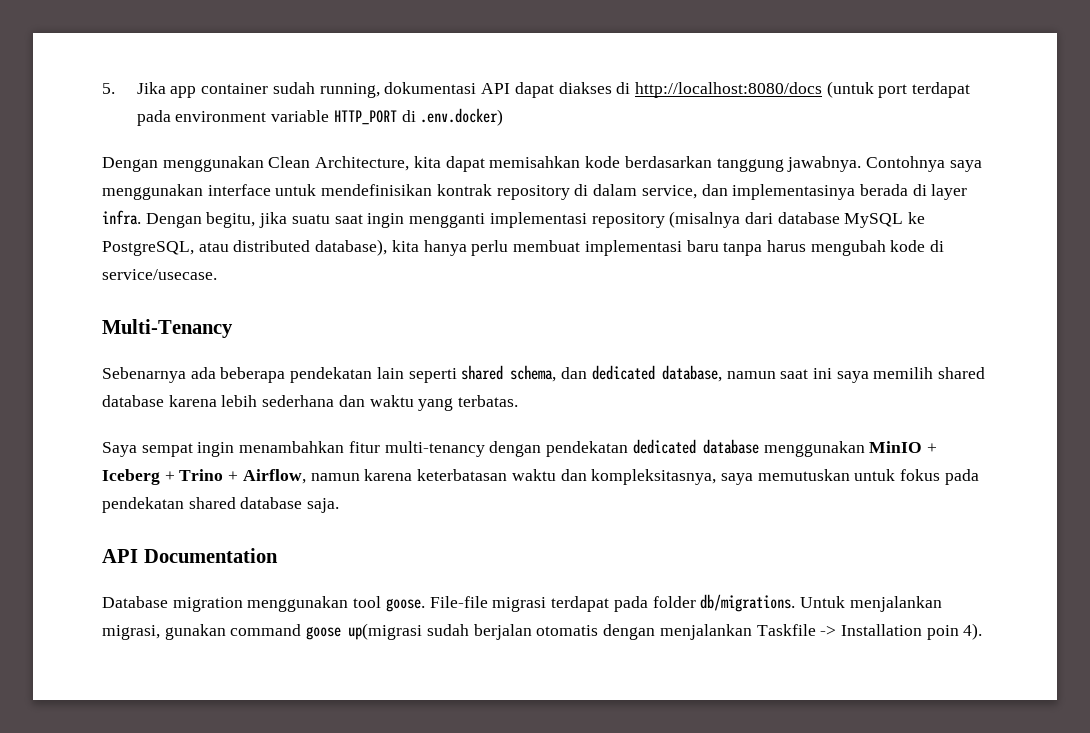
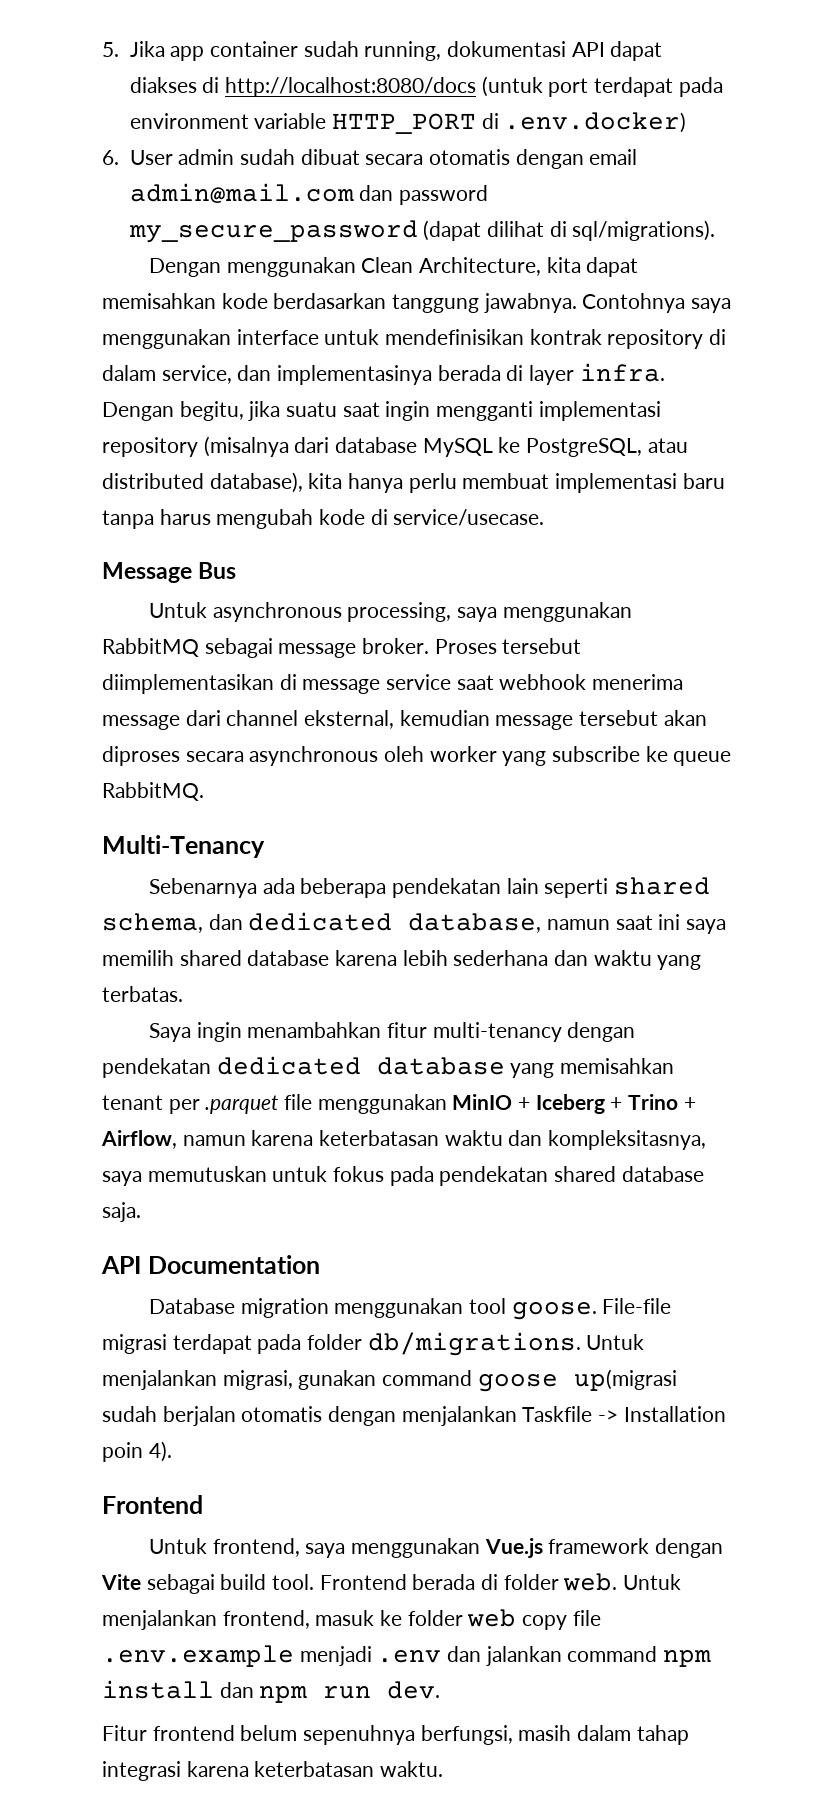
(504, 117) none -> [102,149,638,169] [129,183,488,205] [128,220,716,243] // 6. User admin sudah dibuat secara otomatis dengan email admin@mail.com dan password my_secure_password (dapat dilihat di sql/migrations).
(217, 274) none -> [102,562,237,583] [148,602,632,622] [102,638,582,658] [102,674,684,694] [102,710,707,730] [102,746,732,766] [102,782,204,801] // Message Bus // Untuk asynchronous processing, saya menggunakan RabbitMQ sebagai message broker. Proses tersebut diimplementasikan di message service saat webhook menerima message dari channel eksternal, kemudian message tersebut akan diproses secara asynchronous oleh worker yang subscribe ke queue RabbitMQ.
[141,443,193,457] sempat -> (191, 1032) none
(759, 446) none -> [510,1058,675,1078] [102,1094,313,1114] yang memisahkan tenant per .parquet file
(983, 631) none -> [102,1495,203,1514] [148,1538,723,1558] [101,1573,682,1594] [102,1609,601,1630] [102,1645,712,1667] [102,1680,441,1703] [102,1725,689,1745] [102,1761,444,1781] // Frontend // Untuk frontend, saya menggunakan Vue.js framework dengan Vite sebagai build tool. Frontend berada di folder web. Untuk menjalankan frontend, masuk ke folder web copy file .env.example menjadi .env dan jalankan command npm install dan npm run dev. // Fitur frontend belum sepenuhnya berfungsi, masih dalam tahap integrasi karena keterbatasan waktu.

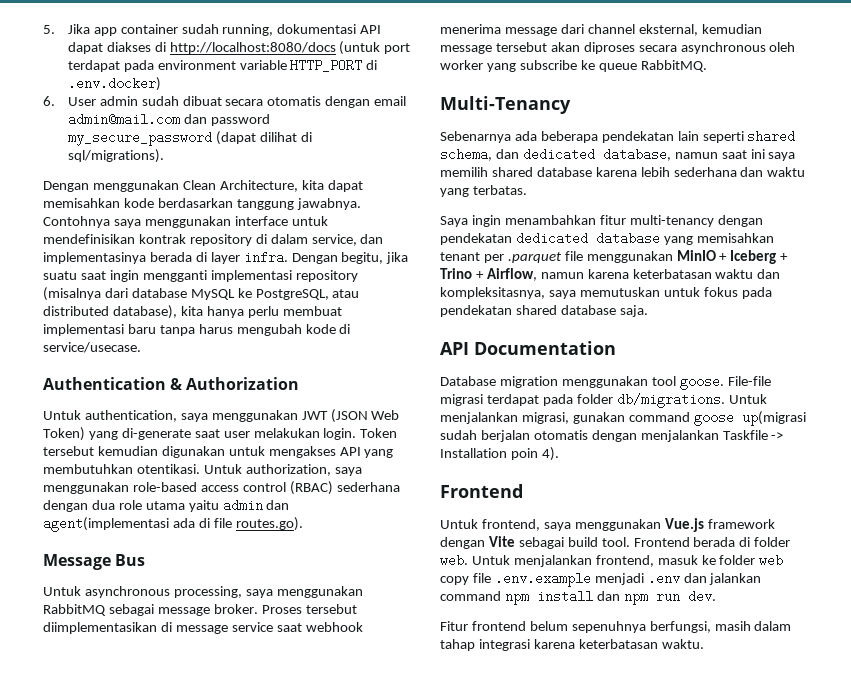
(545, 517) none -> [43,377,300,390] [43,409,400,423] [43,427,398,441] [43,446,394,458] [43,464,362,476] [43,481,400,495] [43,499,290,512] [43,517,303,532] // Authentication & Authorization // Untuk authentication, saya menggunakan JWT (JSON Web Token) yang di-generate saat user melakukan login. Token tersebut kemudian digunakan untuk mengakses API yang membutuhkan otentikasi. Untuk authorization, saya menggunakan role-based access control (RBAC) sederhana dengan dua role utama yaitu admin dan agent(implementasi ada di file routes.go).

